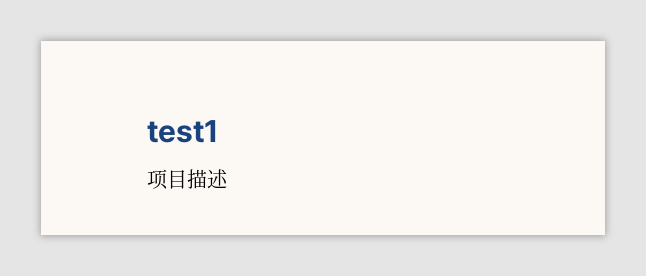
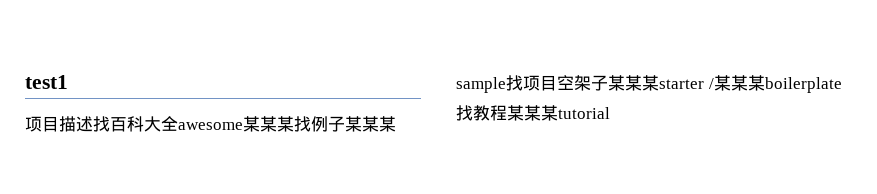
(228, 179) none -> [93,116,396,132] [456,75,842,93] [456,105,610,121] 找百科大全awesome某某某找例子某某某sample找项目空架子某某某starter /某某某boilerplate找教程某某某tutorial

